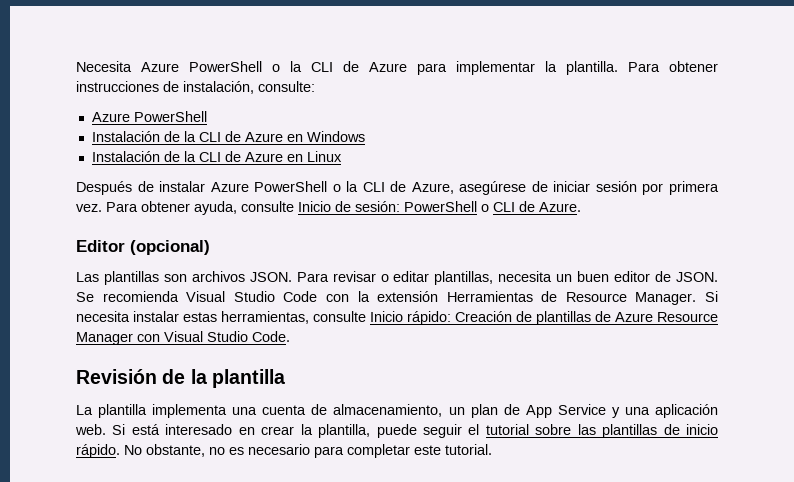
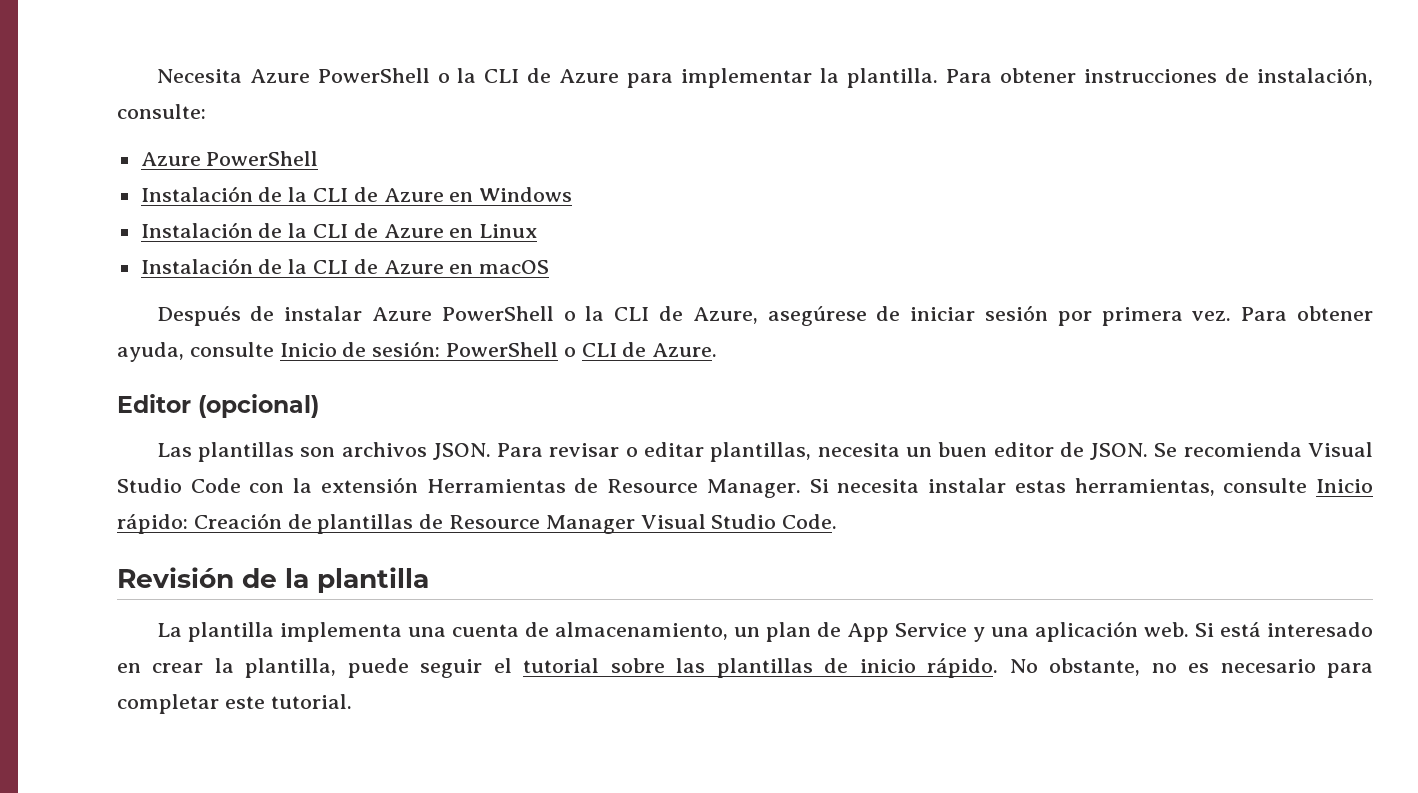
(342, 156) none -> [140,258,550,274] // Instalación de la CLI de Azure en macOS
[615,312,653,322] Azure -> (444, 521) none
[137,334,160,342] con -> (635, 524) none

